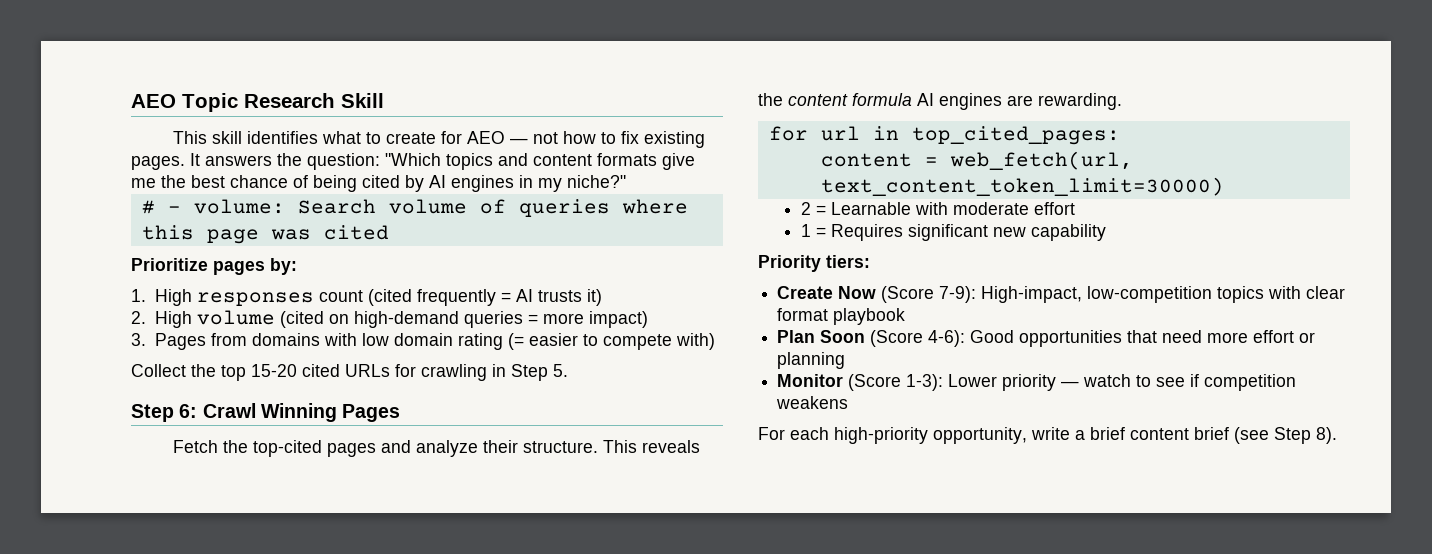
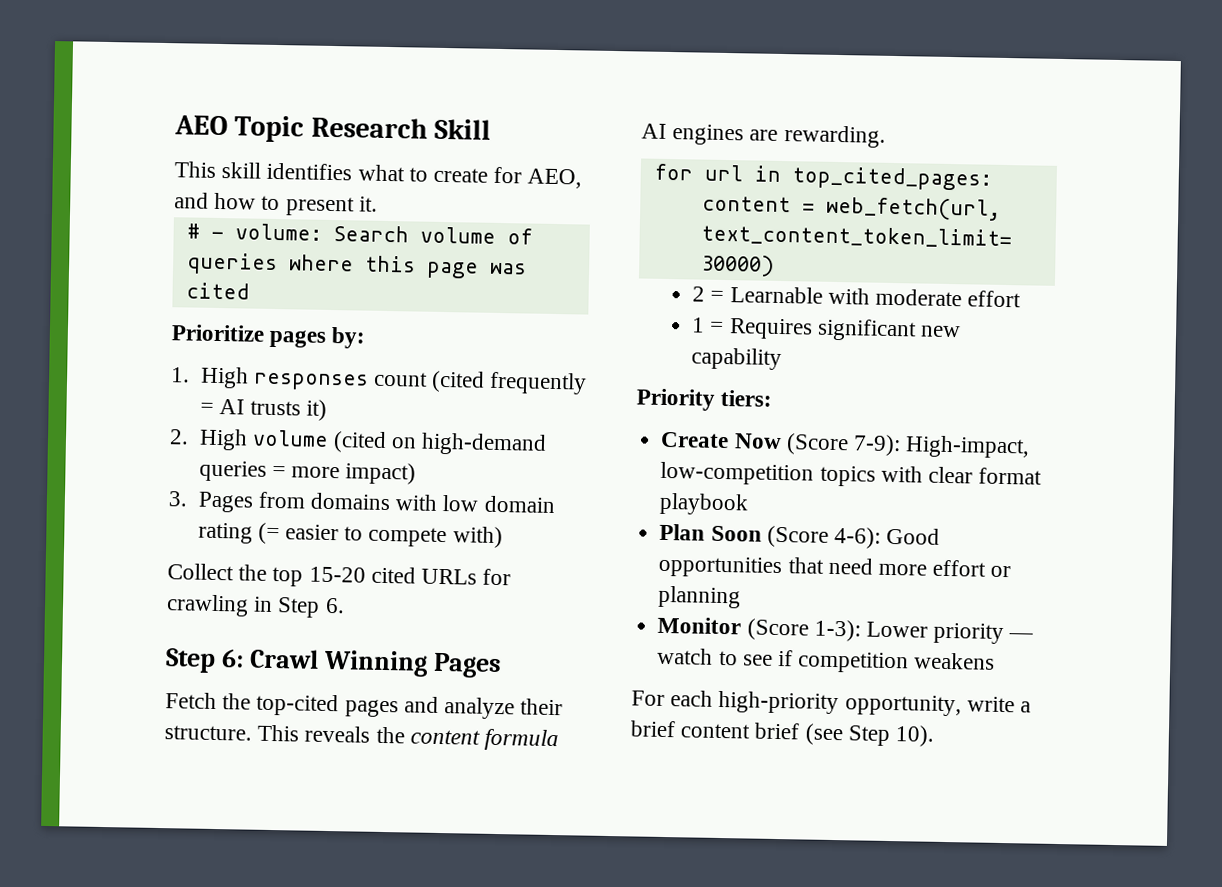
[466,131,705,148] [131,153,695,170] [131,175,626,192] AEO — not how to fix existing pages. It answers the question: "Which topics and content formats give me the best chance of being cited by AI engines in my niche?" -> [527,168,583,189] [174,192,378,217] AEO, and how to present it.
[553,364,568,377] 5. -> [324,597,345,614] 6.
[1316,427,1337,444] 8). -> [895,725,936,747] 10).

